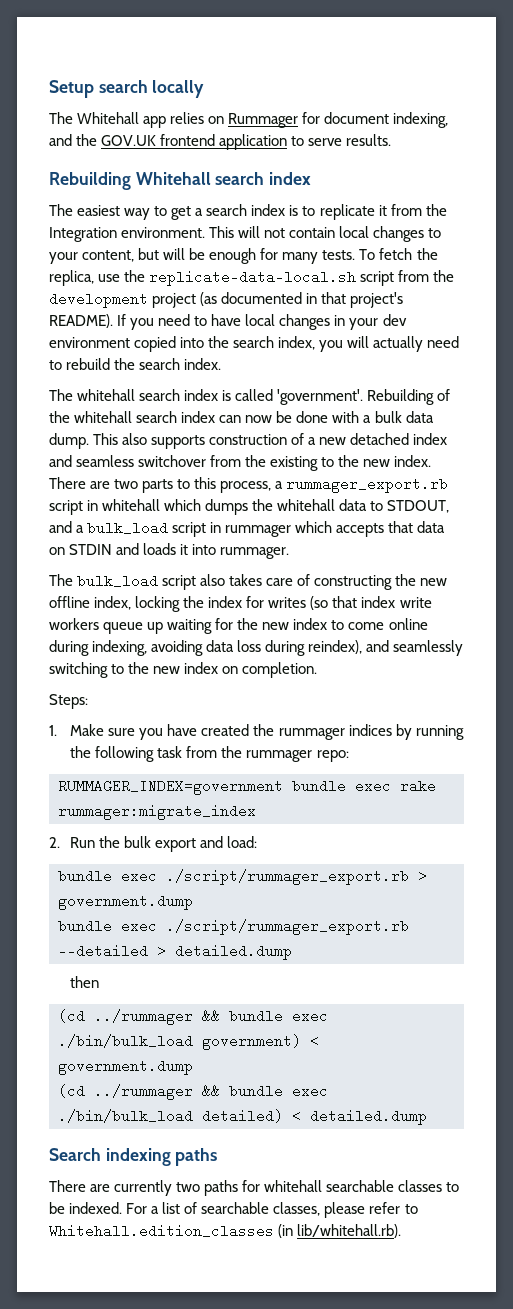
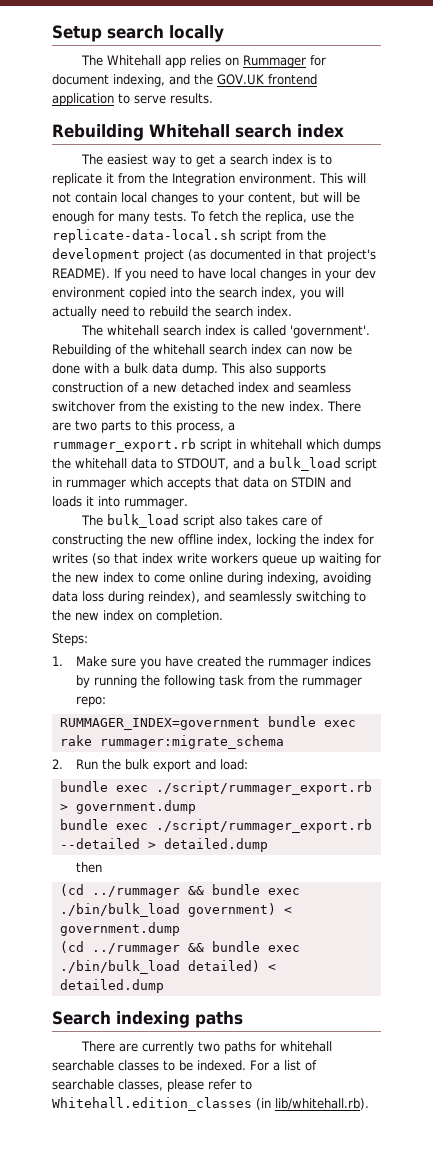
[58,804,256,820] rummager:migrate_index -> [99,735,284,749] rummager:migrate_schema

